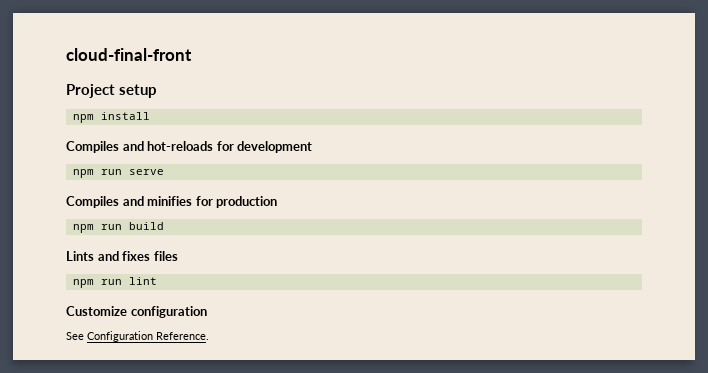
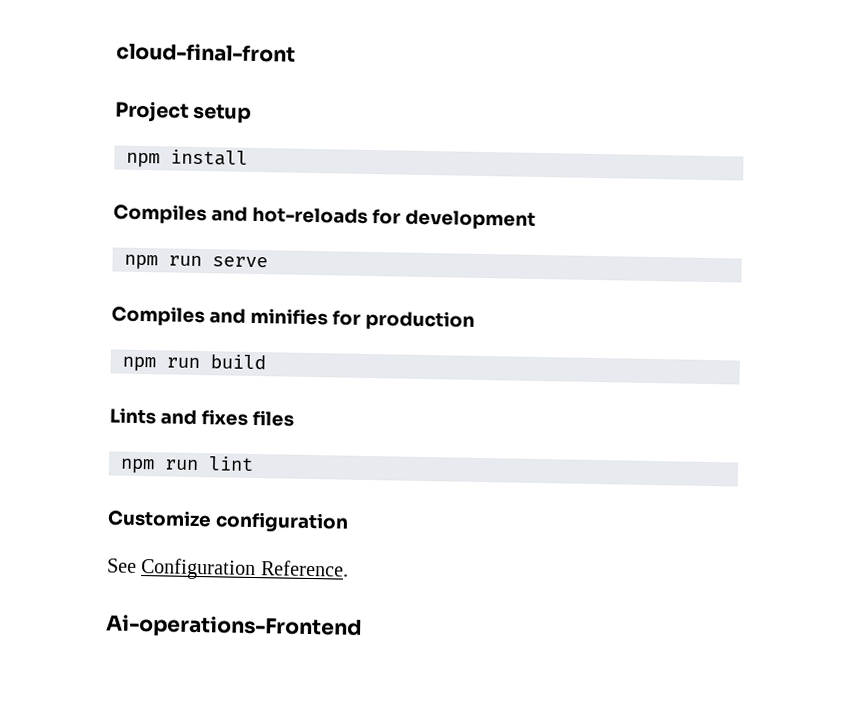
(209, 336) none -> [105,614,362,640] // Ai-operations-Frontend

